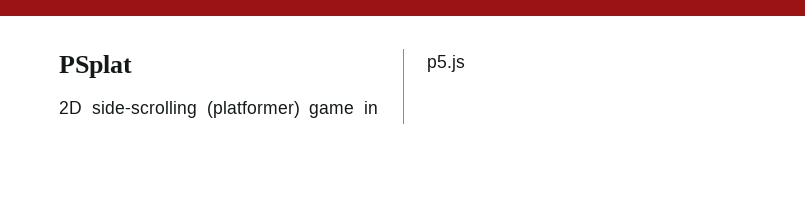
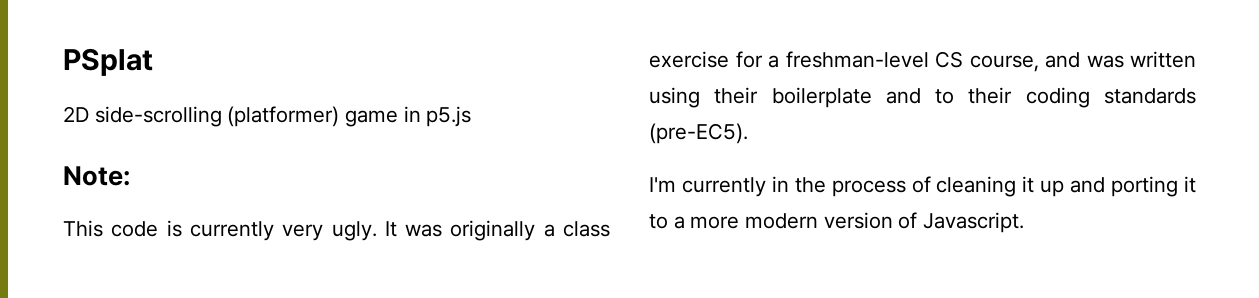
(465, 63) none -> [63,166,130,186] [63,220,610,241] [649,51,1196,72] [649,87,1196,108] [649,123,748,144] [649,176,1196,197] [649,212,1025,233] // Note: // This code is currently very ugly. It was originally a class exercise for a freshman-level CS course, and was written using their boilerplate and to their coding standards (pre-EC5). // I'm currently in the process of cleaning it up and porting it to a more modern version of Javascript.

